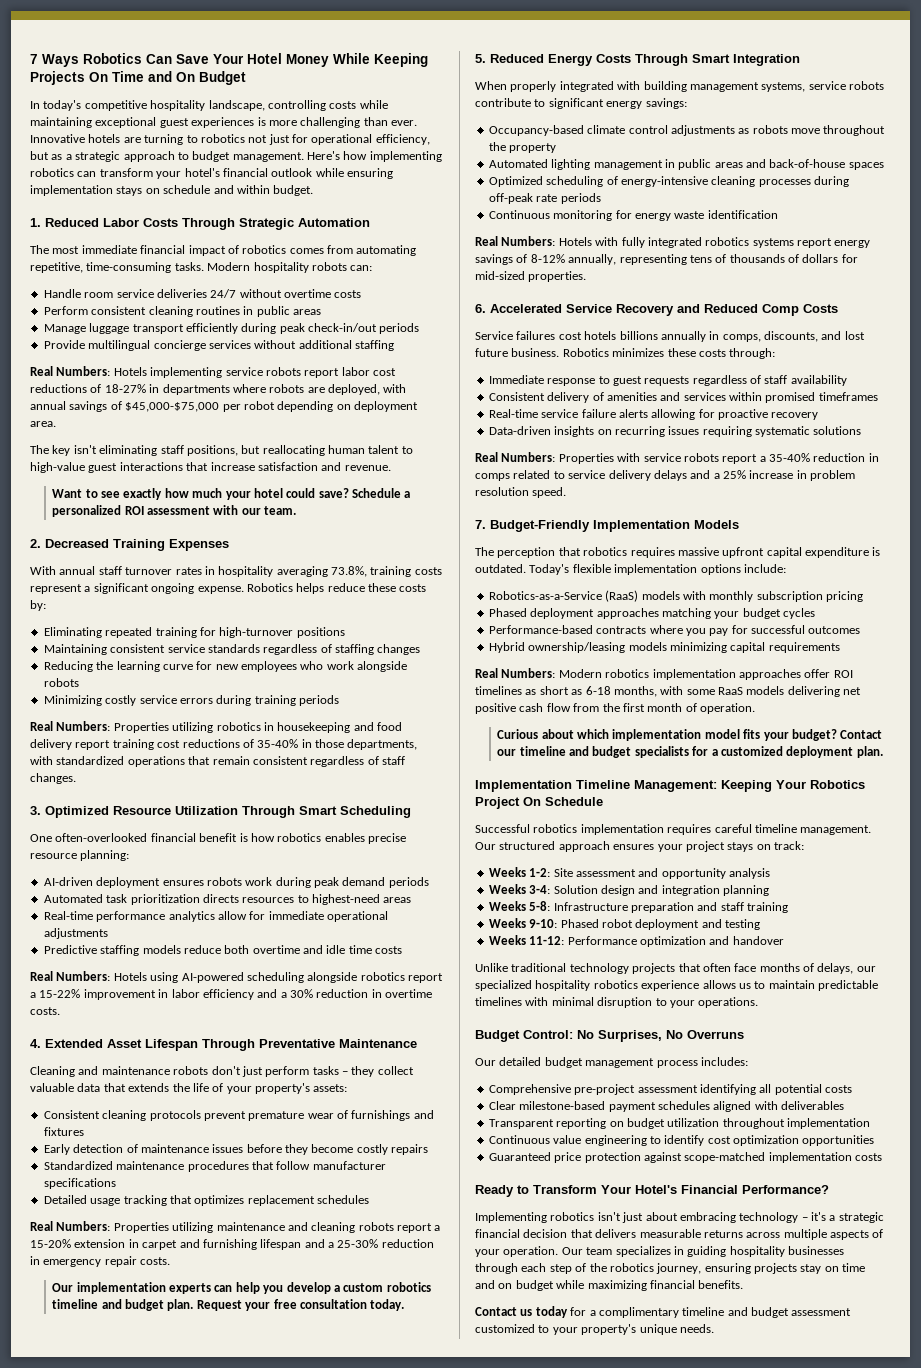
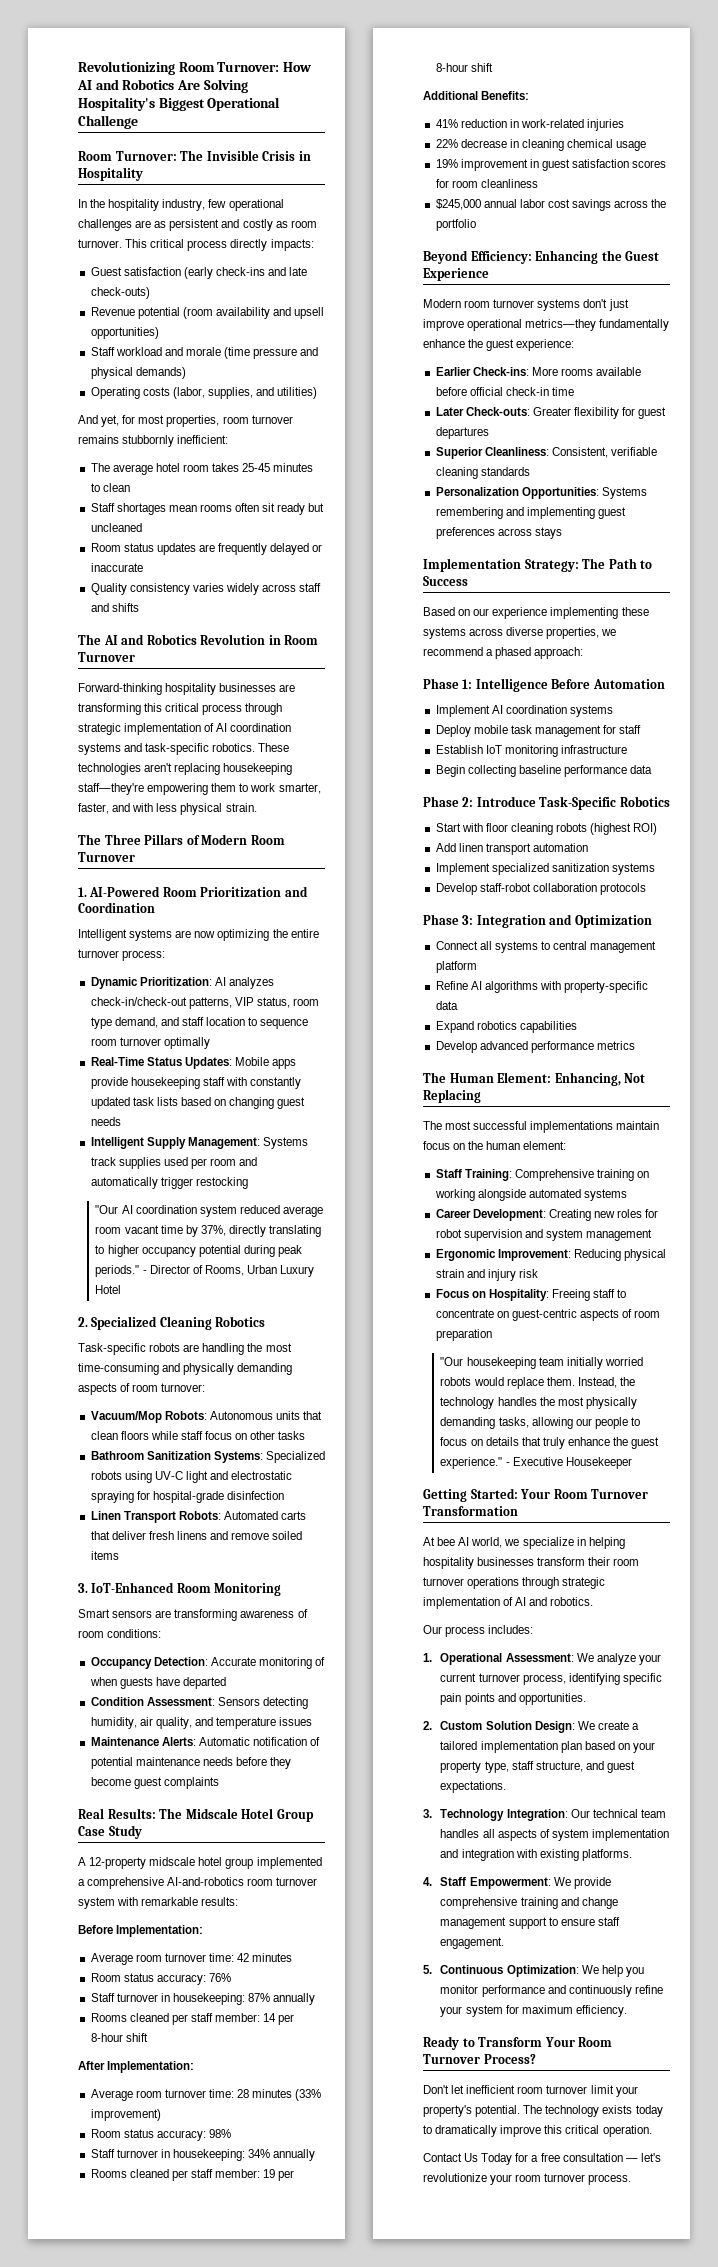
[30,53,428,67] [30,71,246,85] [30,100,388,111] [30,117,417,128] [30,134,430,145] [30,151,442,162] [30,168,393,179] [30,185,314,196] [30,218,370,230] [30,245,417,256] [30,262,373,273] [43,289,362,298] [43,306,321,317] [43,323,420,334] [43,340,394,351] [30,366,396,378] [30,384,407,395] [30,401,418,412] [30,421,56,427] [30,445,413,456] [30,462,391,473] [52,488,411,500] [52,505,297,517] [30,539,229,551] [30,566,442,577] [30,583,427,594] [30,600,46,611] [43,627,345,638] [43,644,421,655] [43,661,408,672] [43,678,79,687] [43,695,339,706] [30,721,402,733] [30,739,418,750] [30,756,405,767] [30,773,76,784] [30,806,411,818] [30,833,406,844] [30,850,130,861] [43,877,429,888] [43,894,412,905] [43,911,388,922] [43,928,108,939] [43,945,403,956] [30,971,443,983] [30,989,433,1000] [30,1007,60,1015] [30,1039,417,1051] [30,1066,414,1077] [30,1083,348,1094] [43,1110,434,1121] [43,1127,84,1136] [43,1144,429,1155] [43,1161,386,1172] [43,1178,116,1189] [43,1195,369,1206] [30,1221,441,1233] [30,1239,434,1250] [30,1256,171,1267] [52,1282,431,1294] [52,1299,405,1311] [475,54,800,66] [475,81,884,92] [475,98,687,109] [488,125,886,136] [488,142,557,153] [488,159,884,170] [488,176,849,187] [488,193,601,204] [488,210,778,221] [475,236,871,248] [475,254,858,265] [475,271,587,282] [475,304,838,316] [475,331,865,342] [475,348,776,359] [488,375,847,386] [488,392,878,403] [488,409,819,420] [488,426,862,437] [475,452,879,464] [475,470,856,481] [475,487,567,498] [475,520,739,532] [475,547,881,558] [475,564,786,575] [488,590,863,602] [488,608,815,619] [488,625,861,636] [488,642,840,653] [475,668,853,680] [475,686,862,697] [475,703,755,714] [497,729,883,741] [497,746,883,758] [475,780,865,792] [475,797,603,809] [475,824,872,835] [475,841,804,852] [488,867,770,879] [488,884,769,896] [488,901,788,913] [488,918,760,930] [488,935,784,947] [475,963,876,974] [475,980,878,991] [475,997,759,1008] [475,1030,744,1042] [475,1057,748,1068] [488,1084,852,1095] [488,1101,844,1112] [488,1118,870,1129] [488,1135,875,1146] [488,1152,882,1163] [475,1185,829,1197] [475,1212,884,1223] [475,1229,884,1240] [475,1246,844,1257] [475,1263,866,1274] [475,1280,744,1291] [475,1306,852,1318] [475,1324,714,1335] 7 Ways Robotics Can Save Your Hotel Money While Keeping Projects On Time and On Budget // In today's competitive hospitality landscape, controlling costs while maintaining exceptional guest experiences is more challenging than ever. Innovative hotels are turning to robotics not just for operational efficiency, but as a strategic approach to budget management. Here's how implementing robotics can transform your hotel's financial outlook while ensuring implementation stays on schedule and within budget. // 1. Reduced Labor Costs Through Strategic Automation // The most immediate financial impact of robotics comes from automating repetitive, time-consuming tasks. Modern hospitality robots can: // Handle room service deliveries 24/7 without overtime costs // Perform consistent cleaning routines in public areas // Manage luggage transport efficiently during peak check-in/out periods // Provide multilingual concierge services without additional staffing // Real Numbers: Hotels implementing service robots report labor cost reductions of 18-27% in departments where robots are deployed, with annual savings of $45,000-$75,000 per robot depending on deployment area. // The key isn't eliminating staff positions, but reallocating human talent to high-value guest interactions that increase satisfaction and revenue. // Want to see exactly how much your hotel could save? Schedule a personalized ROI assessment with our team. // 2. Decreased Training Expenses // With annual staff turnover rates in hospitality averaging 73.8%, training costs represent a significant ongoing expense. Robotics helps reduce these costs by: // Eliminating repeated training for high-turnover positions // Maintaining consistent service standards regardless of staffing changes // Reducing the learning curve for new employees who work alongside robots // Minimizing costly service errors during training periods // Real Numbers: Properties utilizing robotics in housekeeping and food delivery report training cost reductions of 35-40% in those departments, with standardized operations that remain consistent regardless of staff changes. // 3. Optimized Resource Utilization Through Smart Scheduling // One often-overlooked financial benefit is how robotics enables precise resource planning: // AI-driven deployment ensures robots work during peak demand periods // Automated task prioritization directs resources to highest-need areas // Real-time performance analytics allow for immediate operational adjustments // Predictive staffing models reduce both overtime and idle time costs // Real Numbers: Hotels using AI-powered scheduling alongside robotics report a 15-22% improvement in labor efficiency and a 30% reduction in overtime costs. // 4. Extended Asset Lifespan Through Preventative Maintenance // Cleaning and maintenance robots don't just perform tasks – they collect valuable data that extends the life of your property's assets: // Consistent cleaning protocols prevent premature wear of furnishings and fixtures // Early detection of maintenance issues before they become costly repairs // Standardized maintenance procedures that follow manufacturer specifications // Detailed usage tracking that optimizes replacement schedules // Real Numbers: Properties utilizing maintenance and cleaning robots report a 15-20% extension in carpet and furnishing lifespan and a 25-30% reduction in emergency repair costs. // Our implementation experts can help you develop a custom robotics timeline and budget plan. Request your free consultation today. // 5. Reduced Energy Costs Through Smart Integration // When properly integrated with building management systems, service robots contribute to significant energy savings: // Occupancy-based climate control adjustments as robots move throughout the property // Automated lighting management in public areas and back-of-house spaces // Optimized scheduling of energy-intensive cleaning processes during off-peak rate periods // Continuous monitoring for energy waste identification // Real Numbers: Hotels with fully integrated robotics systems report energy savings of 8-12% annually, representing tens of thousands of dollars for mid-sized properties. // 6. Accelerated Service Recovery and Reduced Comp Costs // Service failures cost hotels billions annually in comps, discounts, and lost future business. Robotics minimizes these costs through: // Immediate response to guest requests regardless of staff availability // Consistent delivery of amenities and services within promised timeframes // Real-time service failure alerts allowing for proactive recovery // Data-driven insights on recurring issues requiring systematic solutions // Real Numbers: Properties with service robots report a 35-40% reduction in comps related to service delivery delays and a 25% increase in problem resolution speed. // 7. Budget-Friendly Implementation Models // The perception that robotics requires massive upfront capital expenditure is outdated. Today's flexible implementation options include: // Robotics-as-a-Service (RaaS) models with monthly subscription pricing // Phased deployment approaches matching your budget cycles // Performance-based contracts where you pay for successful outcomes // Hybrid ownership/leasing models minimizing capital requirements // Real Numbers: Modern robotics implementation approaches offer ROI timelines as short as 6-18 months, with some RaaS models delivering net positive cash flow from the first month of operation. // Curious about which implementation model fits your budget? Contact our timeline and budget specialists for a customized deployment plan. // Implementation Timeline Management: Keeping Your Robotics Project On Schedule // Successful robotics implementation requires careful timeline management. Our structured approach ensures your project stays on track: // Weeks 1-2: Site assessment and opportunity analysis // Weeks 3-4: Solution design and integration planning // Weeks 5-8: Infrastructure preparation and staff training // Weeks 9-10: Phased robot deployment and testing // Weeks 11-12: Performance optimization and handover // Unlike traditional technology projects that often face months of delays, our specialized hospitality robotics experience allows us to maintain predictable timelines with minimal disruption to your operations. // Budget Control: No Surprises, No Overruns // Our detailed budget management process includes: // Comprehensive pre-project assessment identifying all potential costs // Clear milestone-based payment schedules aligned with deliverables // Transparent reporting on budget utilization throughout implementation // Continuous value engineering to identify cost optimization opportunities // Guaranteed price protection against scope-matched implementation costs // Ready to Transform Your Hotel's Financial Performance? // Implementing robotics isn't just about embracing technology – it's a strategic financial decision that delivers measurable returns across multiple aspects of your operation. Our team specializes in guiding hospitality businesses through each step of the robotics journey, ensuring projects stay on time and on budget while maximizing financial benefits. // Contact us today for a complimentary timeline and budget assessment customized to your property's unique needs. -> [78,61,311,75] [77,79,248,93] [78,97,281,111] [78,115,138,129] [78,150,311,161] [78,167,143,181] [78,199,284,211] [78,219,317,231] [78,239,314,251] [90,267,308,279] [90,287,150,299] [90,307,325,319] [90,327,159,339] [90,347,319,359] [90,367,186,379] [90,387,318,399] [78,415,293,427] [78,435,229,447] [90,463,314,475] [90,483,130,492] [90,503,325,515] [90,523,142,532] [90,543,323,555] [90,563,143,572] [90,583,322,595] [90,603,139,612] [78,634,319,645] [78,652,135,662] [78,683,296,695] [78,703,283,715] [78,723,292,735] [78,743,290,755] [78,763,293,775] [78,783,321,795] [78,803,257,815] [78,834,285,845] [78,852,135,862] [78,886,308,897] [78,902,155,913] [78,929,319,941] [78,949,166,961] [90,977,274,989] [90,997,320,1009] [90,1017,309,1029] [90,1037,210,1049] [90,1057,297,1069] [90,1077,302,1089] [90,1097,306,1109] [90,1117,121,1126] [90,1137,308,1149] [90,1157,258,1169] [90,1177,248,1189] [95,1205,323,1217] [95,1225,322,1237] [95,1245,302,1257] [95,1265,315,1277] [95,1285,122,1294] [78,1316,266,1330] [78,1343,292,1355] [78,1363,293,1375] [78,1383,206,1395] [90,1411,323,1423] [90,1431,306,1440] [90,1451,325,1463] [90,1471,293,1483] [90,1491,284,1503] [90,1511,307,1523] [90,1531,303,1540] [90,1551,119,1560] [78,1582,282,1596] [78,1609,308,1621] [78,1629,162,1638] [90,1657,326,1669] [89,1677,226,1689] [90,1697,308,1709] [90,1717,313,1729] [90,1737,321,1746] [90,1757,292,1769] [90,1777,219,1789] [78,1808,314,1822] [78,1825,142,1839] [78,1857,322,1869] [78,1877,318,1889] [78,1897,239,1909] [78,1925,204,1937] [90,1953,293,1965] [90,1973,231,1985] [90,1993,316,2005] [90,2013,295,2025] [90,2033,148,2042] [78,2061,195,2073] [90,2089,322,2101] [90,2109,161,2121] [90,2129,231,2141] [90,2149,316,2161] [90,2169,295,2181] [435,63,493,72] [423,91,530,100] [435,119,625,131] [435,139,647,151] [435,159,667,171] [435,179,538,188] [435,199,667,211] [435,219,476,231] [423,250,660,264] [423,268,489,281] [423,299,629,311] [423,319,670,331] [423,339,575,351] [435,367,642,376] [435,387,574,396] [435,407,667,419] [435,427,489,439] [435,447,657,459] [435,467,530,479] [435,487,647,499] [435,507,626,519] [435,527,562,539] [423,558,653,572] [423,576,468,586] [423,607,649,619] [423,627,617,639] [423,647,584,659] [423,678,665,692] [435,705,613,717] [435,725,642,737] [435,745,627,757] [435,765,653,777] [423,796,670,810] [435,823,658,835] [435,843,588,855] [435,863,655,875] [435,883,646,895] [423,914,652,928] [435,941,657,953] [435,961,477,973] [435,981,649,993] [435,1001,458,1010] [435,1021,577,1033] [435,1041,635,1053] [423,1072,646,1086] [423,1089,481,1103] [423,1121,660,1133] [423,1141,567,1150] [435,1169,650,1181] [434,1189,627,1201] [435,1209,659,1221] [435,1229,653,1241] [435,1249,666,1261] [435,1269,538,1281] [435,1289,627,1301] [435,1309,661,1321] [435,1329,492,1341] [440,1357,643,1369] [440,1377,635,1389] [440,1397,637,1409] [440,1417,640,1429] [440,1437,660,1449] [440,1457,632,1469] [423,1488,649,1502] [423,1506,518,1516] [423,1537,625,1549] [423,1557,640,1569] [423,1577,606,1589] [423,1597,594,1609] [423,1625,534,1637] [423,1653,661,1665] [440,1673,662,1685] [440,1693,586,1705] [423,1721,639,1733] [440,1741,655,1753] [440,1761,635,1773] [440,1781,507,1793] [423,1809,666,1821] [440,1829,669,1841] [440,1849,632,1861] [423,1877,611,1889] [440,1897,618,1909] [440,1917,620,1929] [440,1937,505,1949] [423,1965,644,1977] [440,1985,663,1997] [440,2005,627,2017] [423,2036,613,2050] [423,2054,536,2064] [423,2085,638,2097] [423,2105,663,2117] [423,2125,652,2137] [423,2153,661,2165] [423,2173,632,2185] Revolutionizing Room Turnover: How AI and Robotics Are Solving Hospitality's Biggest Operational Challenge // Room Turnover: The Invisible Crisis in Hospitality // In the hospitality industry, few operational challenges are as persistent and costly as room turnover. This critical process directly impacts: // Guest satisfaction (early check-ins and late check-outs) // Revenue potential (room availability and upsell opportunities) // Staff workload and morale (time pressure and physical demands) // Operating costs (labor, supplies, and utilities) // And yet, for most properties, room turnover remains stubbornly inefficient: // The average hotel room takes 25-45 minutes to clean // Staff shortages mean rooms often sit ready but uncleaned // Room status updates are frequently delayed or inaccurate // Quality consistency varies widely across staff and shifts // The AI and Robotics Revolution in Room Turnover // Forward-thinking hospitality businesses are transforming this critical process through strategic implementation of AI coordination systems and task-specific robotics. These technologies aren't replacing housekeeping staff—they're empowering them to work smarter, faster, and with less physical strain. // The Three Pillars of Modern Room Turnover // 1. AI-Powered Room Prioritization and Coordination // Intelligent systems are now optimizing the entire turnover process: // Dynamic Prioritization: AI analyzes check-in/check-out patterns, VIP status, room type demand, and staff location to sequence room turnover optimally // Real-Time Status Updates: Mobile apps provide housekeeping staff with constantly updated task lists based on changing guest needs // Intelligent Supply Management: Systems track supplies used per room and automatically trigger restocking // "Our AI coordination system reduced average room vacant time by 37%, directly translating to higher occupancy potential during peak periods." - Director of Rooms, Urban Luxury Hotel // 2. Specialized Cleaning Robotics // Task-specific robots are handling the most time-consuming and physically demanding aspects of room turnover: // Vacuum/Mop Robots: Autonomous units that clean floors while staff focus on other tasks // Bathroom Sanitization Systems: Specialized robots using UV-C light and electrostatic spraying for hospital-grade disinfection // Linen Transport Robots: Automated carts that deliver fresh linens and remove soiled items // 3. IoT-Enhanced Room Monitoring // Smart sensors are transforming awareness of room conditions: // Occupancy Detection: Accurate monitoring of when guests have departed // Condition Assessment: Sensors detecting humidity, air quality, and temperature issues // Maintenance Alerts: Automatic notification of potential maintenance needs before they become guest complaints // Real Results: The Midscale Hotel Group Case Study // A 12-property midscale hotel group implemented a comprehensive AI-and-robotics room turnover system with remarkable results: // Before Implementation: // Average room turnover time: 42 minutes // Room status accuracy: 76% // Staff turnover in housekeeping: 87% annually // Rooms cleaned per staff member: 14 per 8-hour shift // After Implementation: // Average room turnover time: 28 minutes (33% improvement) // Room status accuracy: 98% // Staff turnover in housekeeping: 34% annually // Rooms cleaned per staff member: 19 per 8-hour shift // Additional Benefits: // 41% reduction in work-related injuries // 22% decrease in cleaning chemical usage // 19% improvement in guest satisfaction scores for room cleanliness // $245,000 annual labor cost savings across the portfolio // Beyond Efficiency: Enhancing the Guest Experience // Modern room turnover systems don't just improve operational metrics—they fundamentally enhance the guest experience: // Earlier Check-ins: More rooms available before official check-in time // Later Check-outs: Greater flexibility for guest departures // Superior Cleanliness: Consistent, verifiable cleaning standards // Personalization Opportunities: Systems remembering and implementing guest preferences across stays // Implementation Strategy: The Path to Success // Based on our experience implementing these systems across diverse properties, we recommend a phased approach: // Phase 1: Intelligence Before Automation // Implement AI coordination systems // Deploy mobile task management for staff // Establish IoT monitoring infrastructure // Begin collecting baseline performance data // Phase 2: Introduce Task-Specific Robotics // Start with floor cleaning robots (highest ROI) // Add linen transport automation // Implement specialized sanitization systems // Develop staff-robot collaboration protocols // Phase 3: Integration and Optimization // Connect all systems to central management platform // Refine AI algorithms with property-specific data // Expand robotics capabilities // Develop advanced performance metrics // The Human Element: Enhancing, Not Replacing // The most successful implementations maintain focus on the human element: // Staff Training: Comprehensive training on working alongside automated systems // Career Development: Creating new roles for robot supervision and system management // Ergonomic Improvement: Reducing physical strain and injury risk // Focus on Hospitality: Freeing staff to concentrate on guest-centric aspects of room preparation // "Our housekeeping team initially worried robots would replace them. Instead, the technology handles the most physically demanding tasks, allowing our people to focus on details that truly enhance the guest experience." - Executive Housekeeper // Getting Started: Your Room Turnover Transformation // At bee AI world, we specialize in helping hospitality businesses transform their room turnover operations through strategic implementation of AI and robotics. // Our process includes: // 1. Operational Assessment: We analyze your current turnover process, identifying specific pain points and opportunities. // 2. Custom Solution Design: We create a tailored implementation plan based on your property type, staff structure, and guest expectations. // 3. Technology Integration: Our technical team handles all aspects of system implementation and integration with existing platforms. // 4. Staff Empowerment: We provide comprehensive training and change management support to ensure staff engagement. // 5. Continuous Optimization: We help you monitor performance and continuously refine your system for maximum efficiency. // Ready to Transform Your Room Turnover Process? // Don't let inefficient room turnover limit your property's potential. The technology exists today to dramatically improve this critical operation. // Contact Us Today for a free consultation — let's revolutionize your room turnover process.

